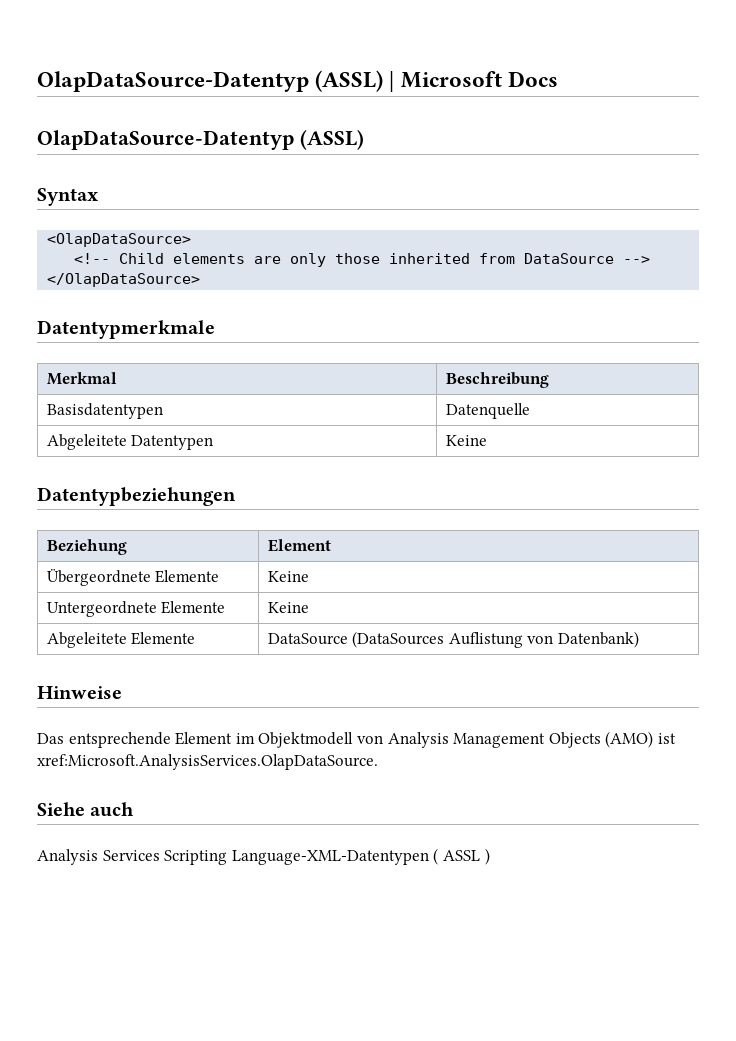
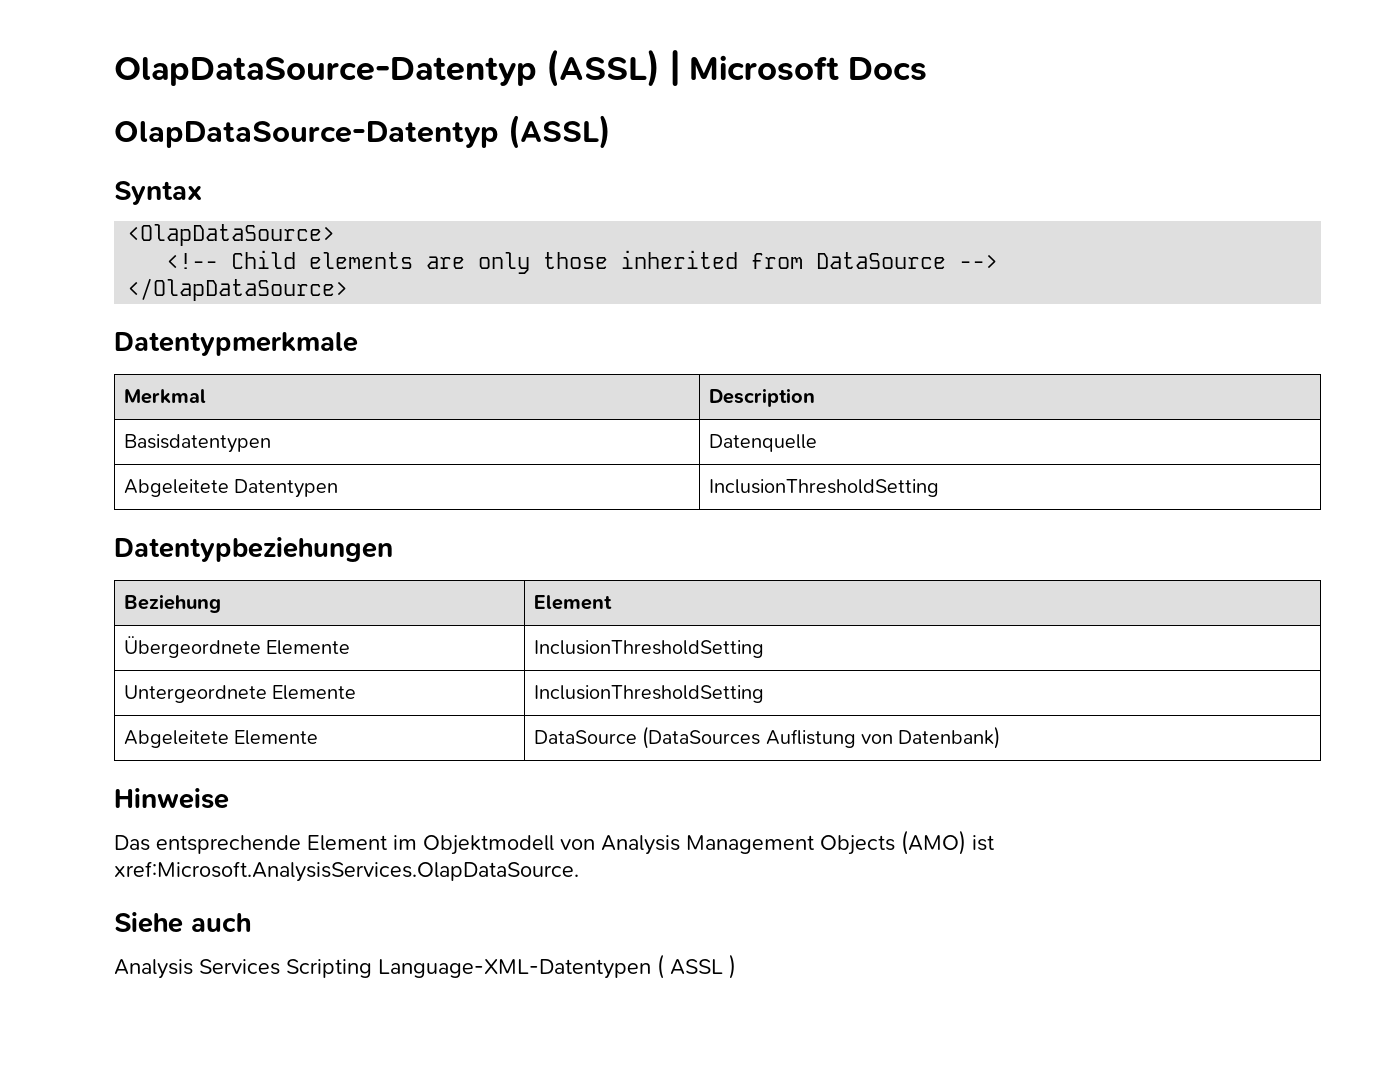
[445,372,549,388] Beschreibung -> [708,388,815,407] Description
[445,435,487,446] Keine -> [708,479,939,497] InclusionThresholdSetting
[267,571,309,582] Keine -> [533,640,764,658] InclusionThresholdSetting
[267,602,309,613] Keine -> [533,685,764,703] InclusionThresholdSetting

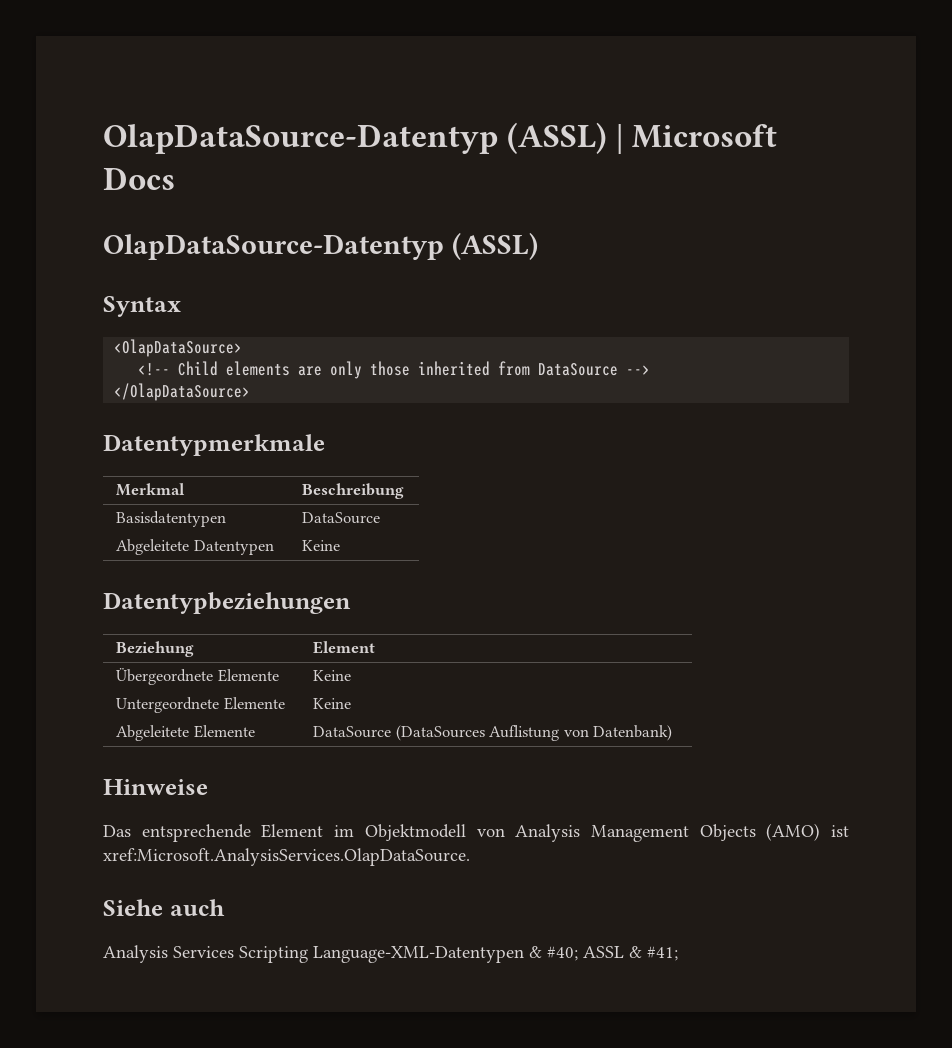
[708,388,815,407] Description -> [302,483,405,499] Beschreibung
[708,434,817,452] Datenquelle -> [302,512,381,524] DataSource
[708,479,939,497] InclusionThresholdSetting -> [302,540,341,551] Keine
[533,640,764,658] InclusionThresholdSetting -> [313,670,352,681] Keine
[533,685,764,703] InclusionThresholdSetting -> [313,698,352,709] Keine
[657,954,736,979] ( ASSL ) -> [529,946,678,961] & #40; ASSL & #41;

